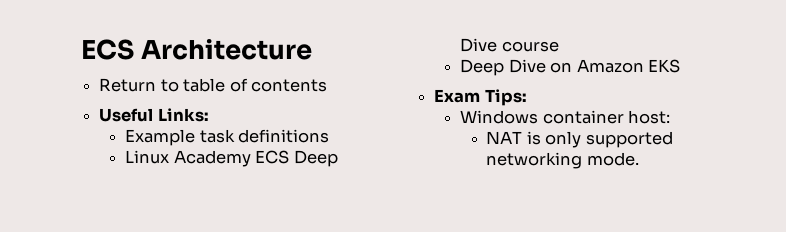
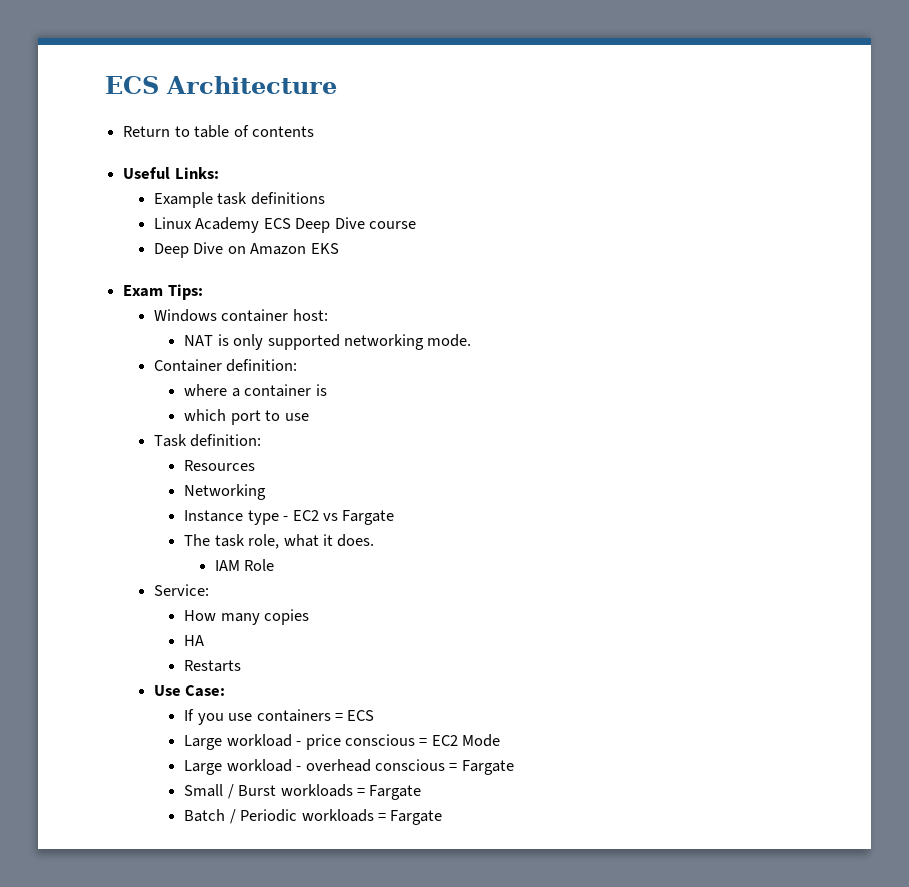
(639, 159) none -> [153,359,298,372] [184,384,327,397] [184,409,309,425] [153,434,262,447] [184,460,256,471] [184,484,267,500] [184,510,395,525] [184,534,375,549] [214,559,275,571] [153,584,209,596] [184,609,310,625] [184,635,205,646] [184,660,242,672] [153,685,226,697] [184,709,375,725] [184,734,501,750] [184,759,514,775] [184,784,422,800] [184,809,443,825] // Container definition: // where a container is // which port to use // Task definition: // Resources // Networking // Instance type - EC2 vs Fargate // The task role, what it does. // IAM Role // Service: // How many copies // HA // Restarts // Use Case: // If you use containers = ECS // Large workload - price conscious = EC2 Mode // Large workload - overhead conscious = Fargate // Small / Burst workloads = Fargate // Batch / Periodic workloads = Fargate

